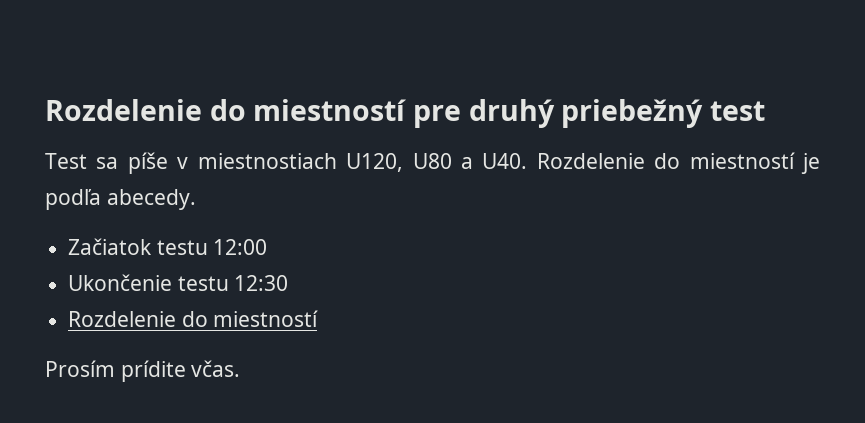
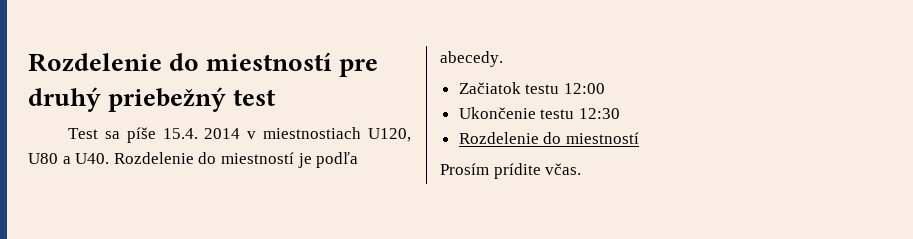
(168, 163) none -> [162,128,241,139] 15.4. 2014

